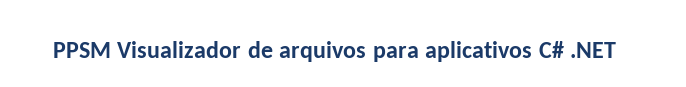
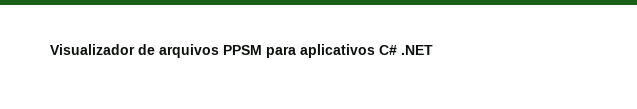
[53,42,111,58] PPSM -> (50, 49) none
(367, 51) none -> [223,45,262,55] PPSM

